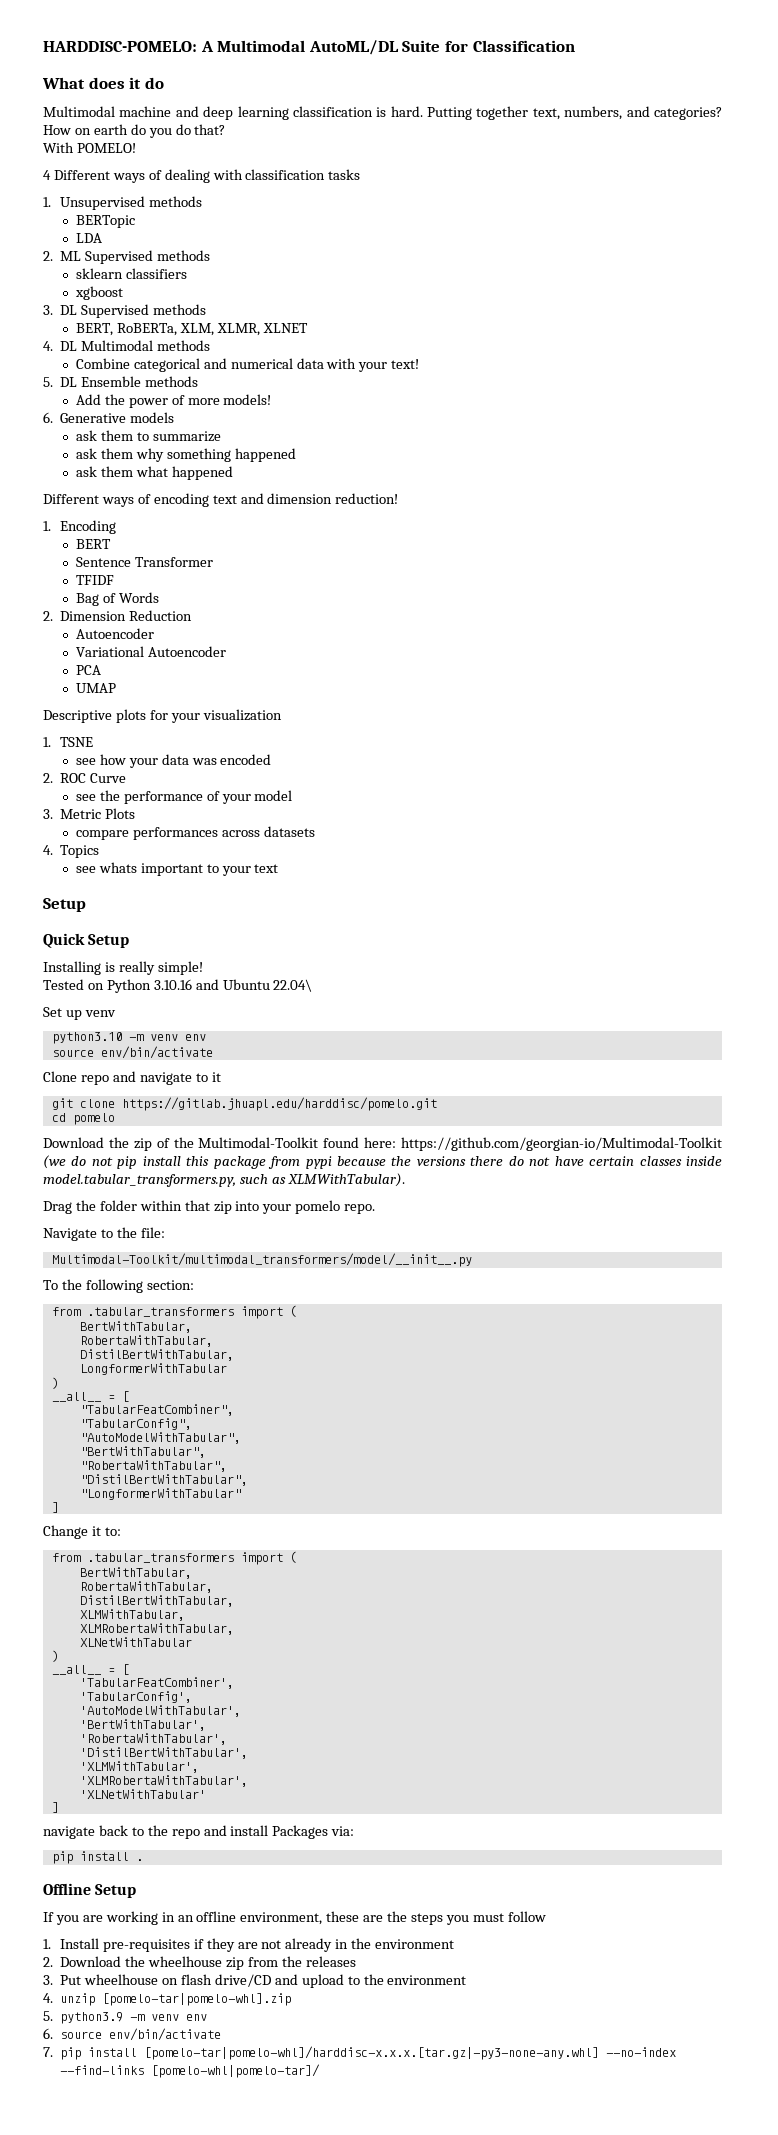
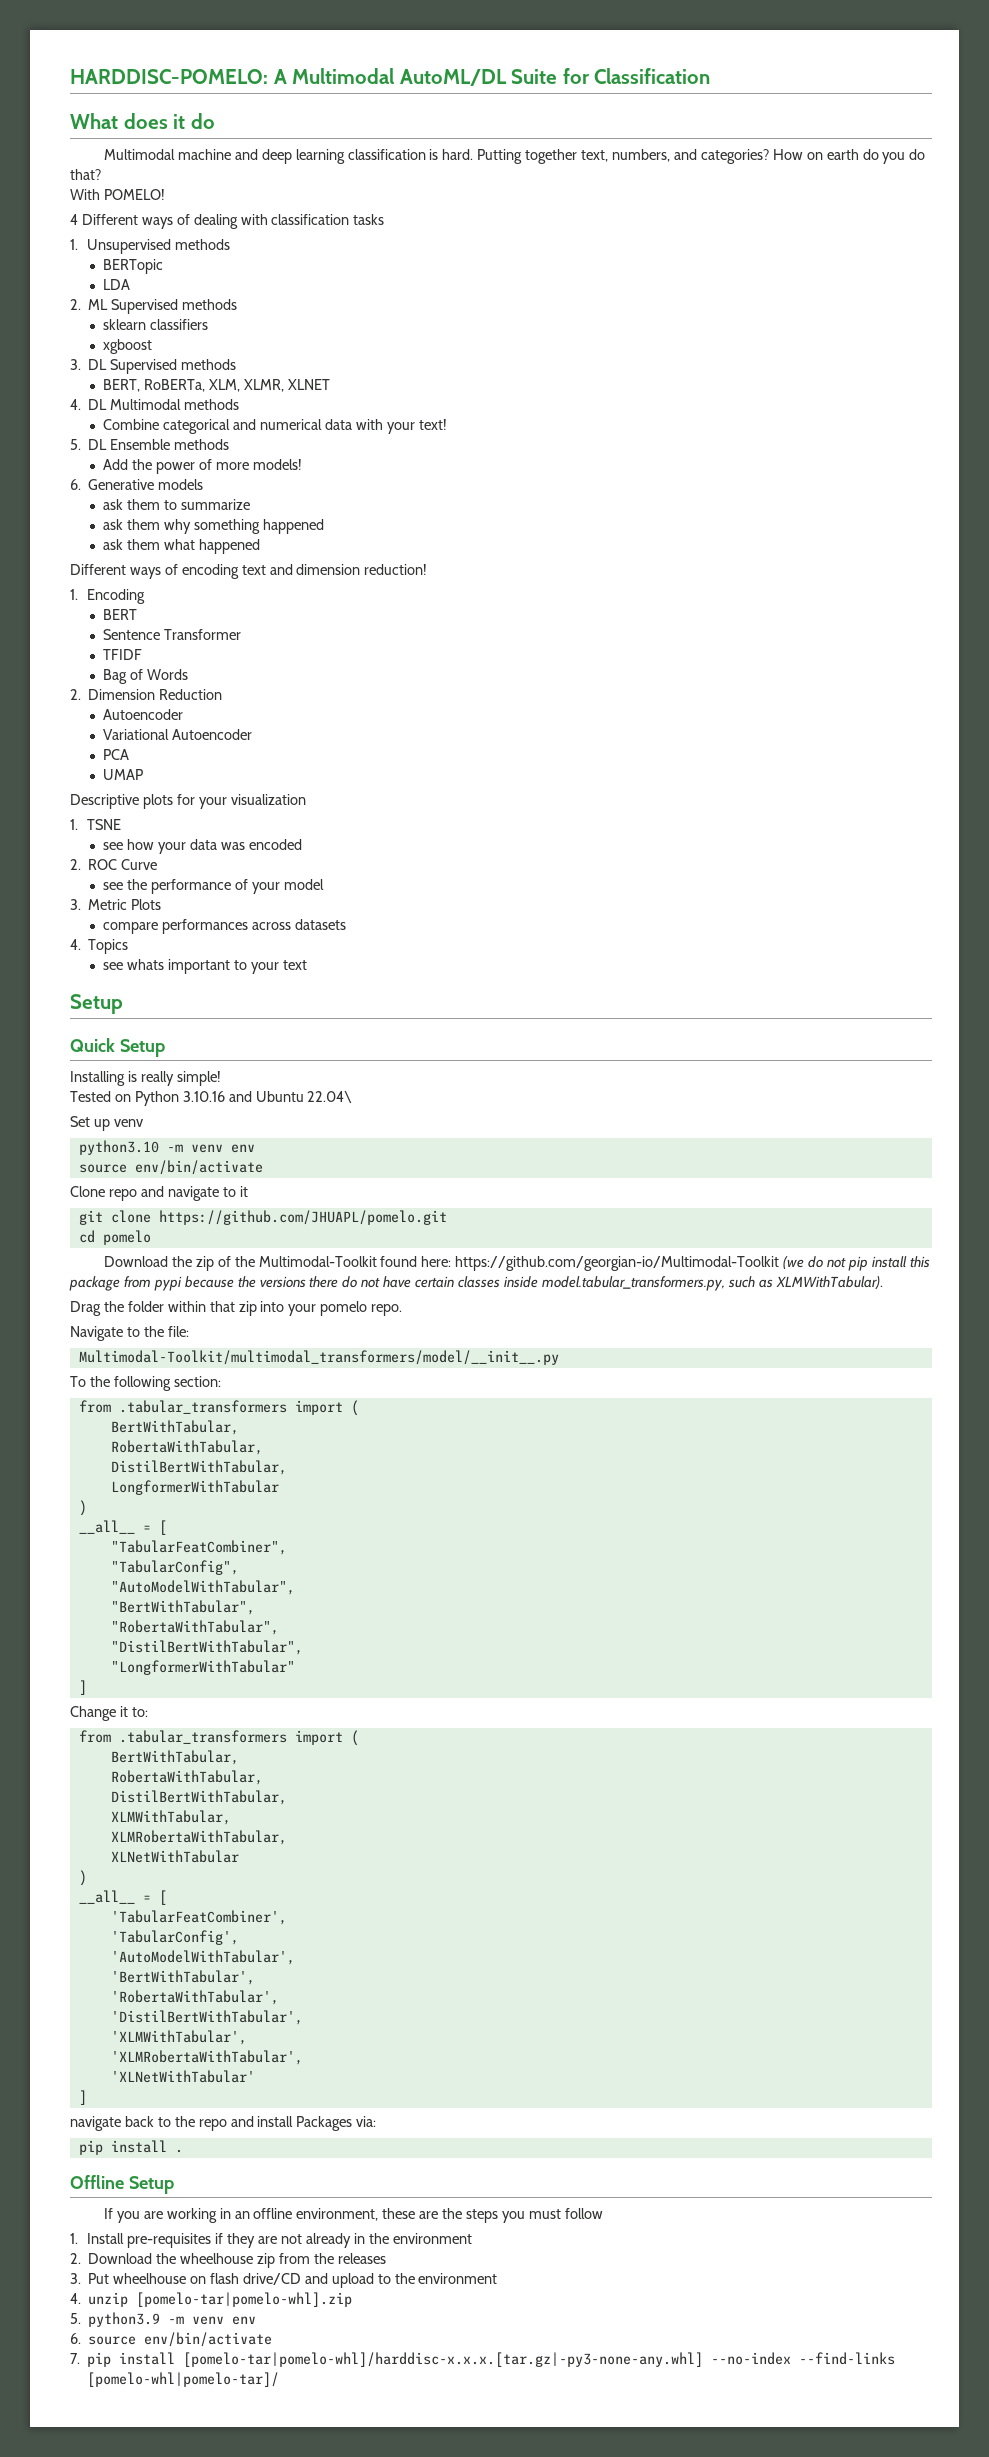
[121,1097,437,1111] https://gitlab.jhuapl.edu/harddisc/pomelo.git -> [158,1210,447,1225] https://github.com/JHUAPL/pomelo.git

